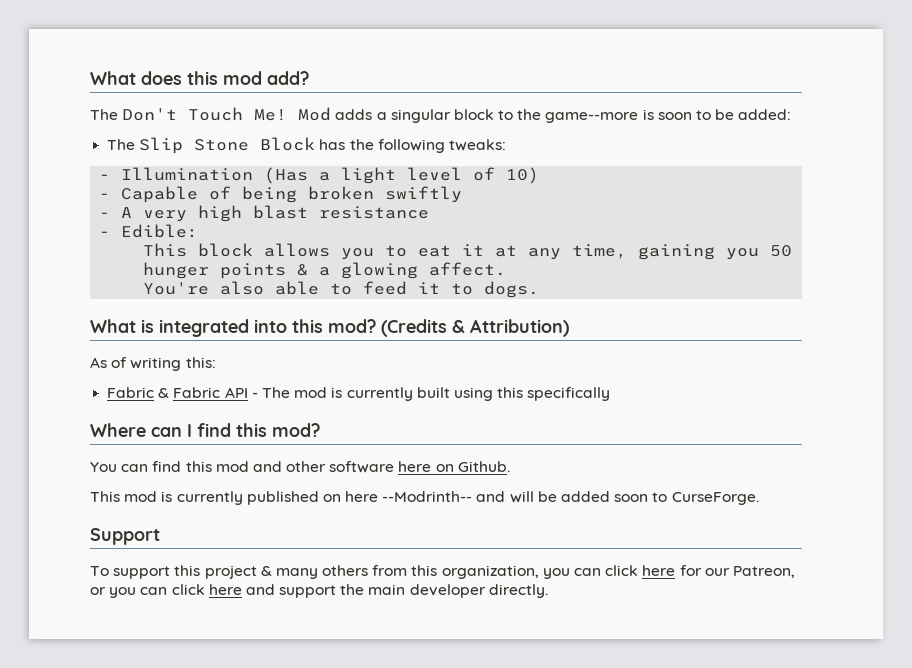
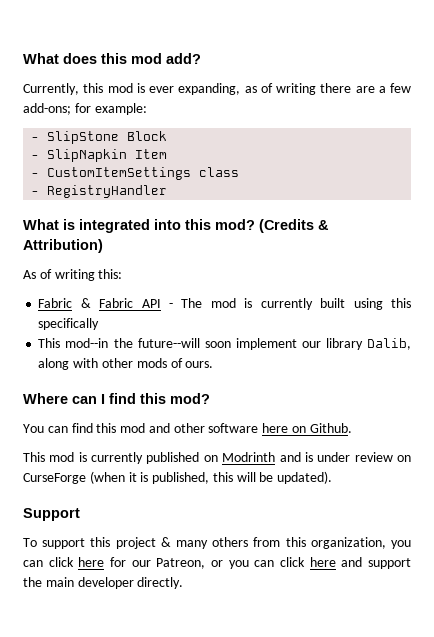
[90,107,792,123] [107,137,506,154] [99,167,540,184] [99,186,463,203] [99,205,430,222] [99,224,199,238] [143,243,793,260] [143,262,507,279] [143,281,540,298] The Don't Touch Me! Mod adds a singular block to the game--more is soon to be added: // The Slip Stone Block has the following tweaks: // - Illumination (Has a light level of 10) // - Capable of being broken swiftly // - A very high blast resistance // - Edible: // This block allows you to eat it at any time, gaining you 50 hunger points & a glowing affect. // You're also able to feed it to dogs. -> [23,83,411,95] [23,103,147,115] [31,131,168,144] [31,149,168,162] [31,167,240,180] [31,185,168,198] Currently, this mod is ever expanding, as of writing there are a few add-ons; for example: // - SlipStone Block // - SlipNapkin Item // - CustomItemSettings class // - RegistryHandler
(611, 394) none -> [38,338,411,350] [38,358,214,370] // This mod--in the future--will soon implement our library Dalib, along with other mods of ours.
[345,491,759,505] here --Modrinth-- and will be added soon to CurseForge. -> [222,452,412,462] [23,471,333,484] Modrinth and is under review on CurseForge (when it is published, this will be updated).

